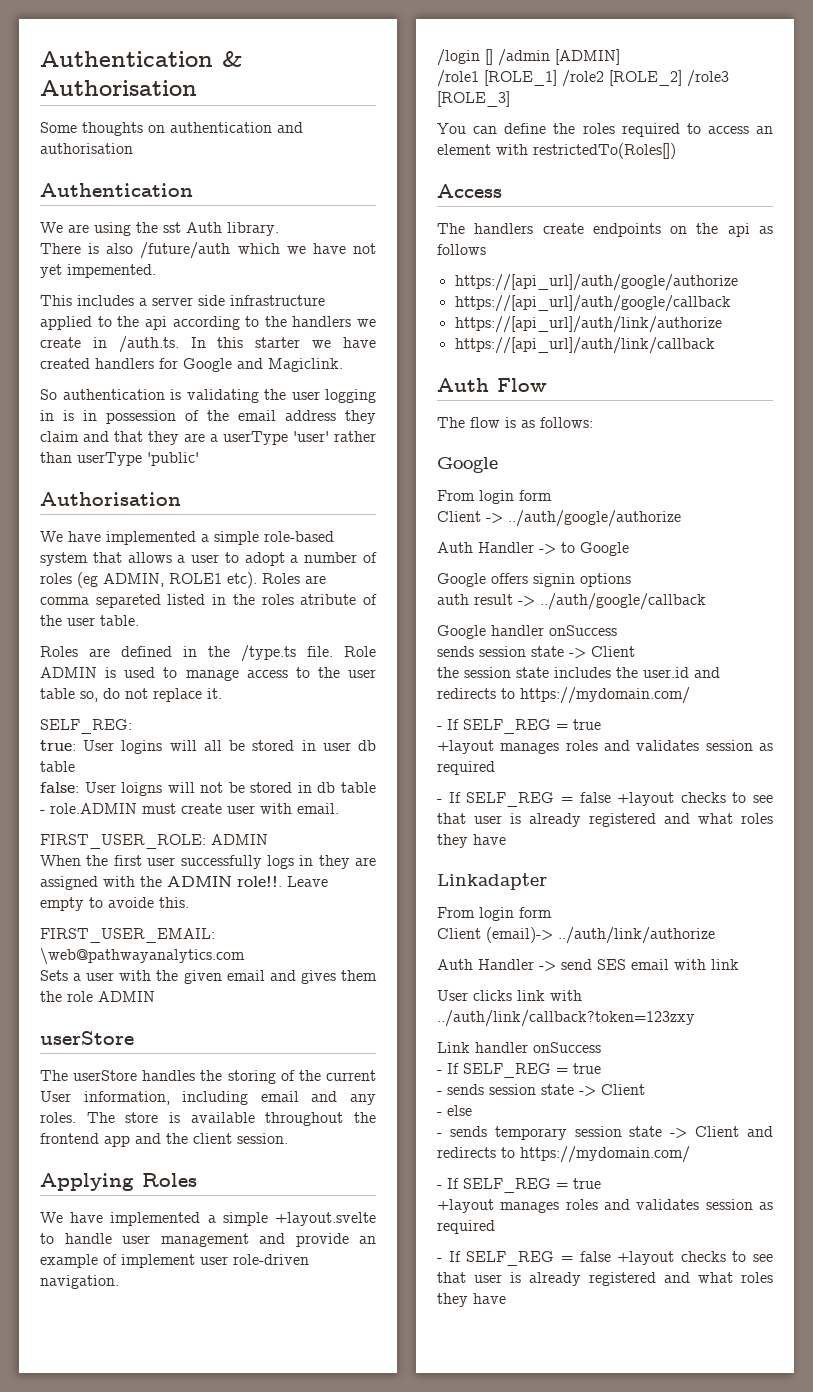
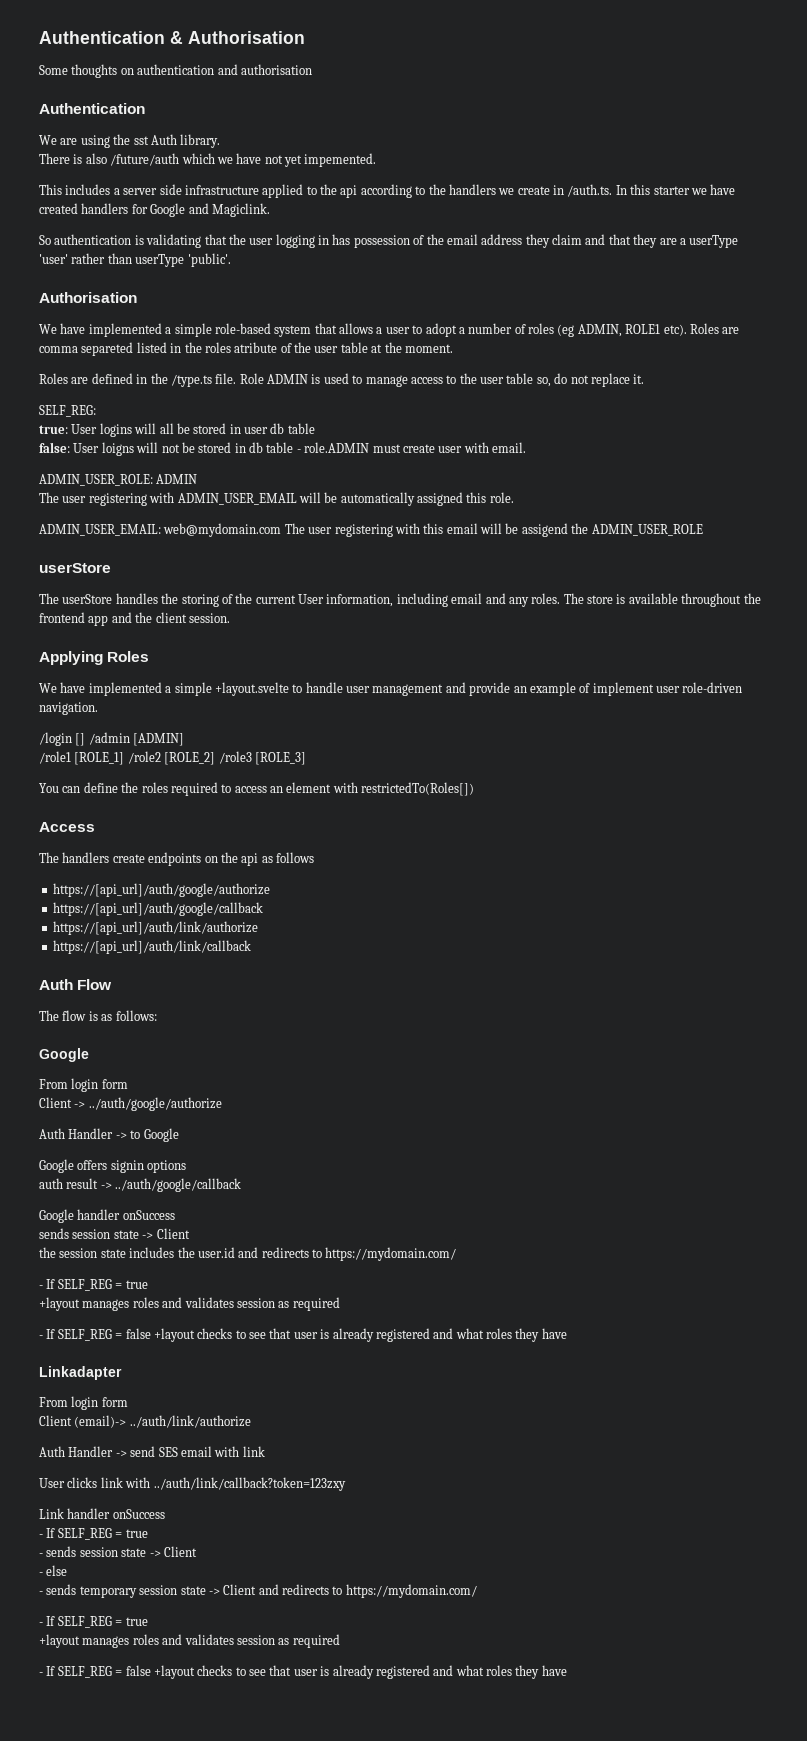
(259, 396) none -> [204,234,227,245] that
[63,410,97,421] is in -> [332,234,351,245] has
[147,452,199,466] 'public' -> [187,253,231,267] 'public'.
[100,615,139,626] table. -> [340,342,453,353] table at the moment.
[40,834,268,849] [40,855,376,869] [40,876,328,890] [40,897,189,911] [40,928,215,943] [40,948,245,964] [40,970,377,984] [40,991,155,1002] FIRST_USER_ROLE: ADMIN // When the first user successfully logs in they are assigned with the ADMIN role!!. Leave empty to avoide this. // FIRST_USER_EMAIL: \web@pathwayanalytics.com // Sets a user with the given email and gives them the role ADMIN -> [39,474,198,486] [39,492,514,506] [39,523,703,537] ADMIN_USER_ROLE: ADMIN // The user registering with ADMIN_USER_EMAIL will be automatically assigned this role. // ADMIN_USER_EMAIL: web@mydomain.com The user registering with this email will be assigend the ADMIN_USER_ROLE

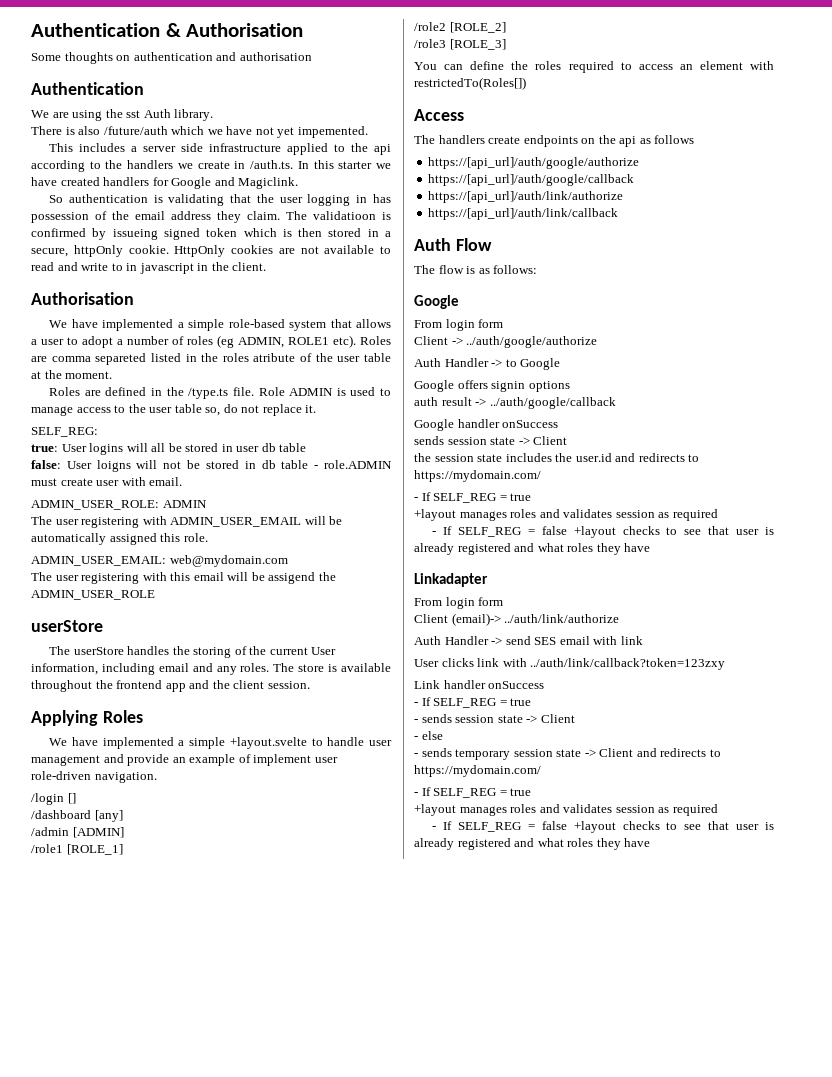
[552,234,739,248] [39,253,231,267] claim and that they are a userType 'user' rather than userType 'public'. -> [247,211,391,220] [31,228,392,240] [31,245,391,257] [31,262,267,274] claim. The validatioon is confirmed by issueing signed token which is then stored in a secure, httpOnly cookie. HttpOnly cookies are not available to read and write to in javascript in the client.
(282, 530) none -> (288, 561) //
(86, 739) none -> [31,810,123,822] // /dashboard [any] //
(125, 758) none -> (123, 849) //
(216, 758) none -> (506, 27) //

